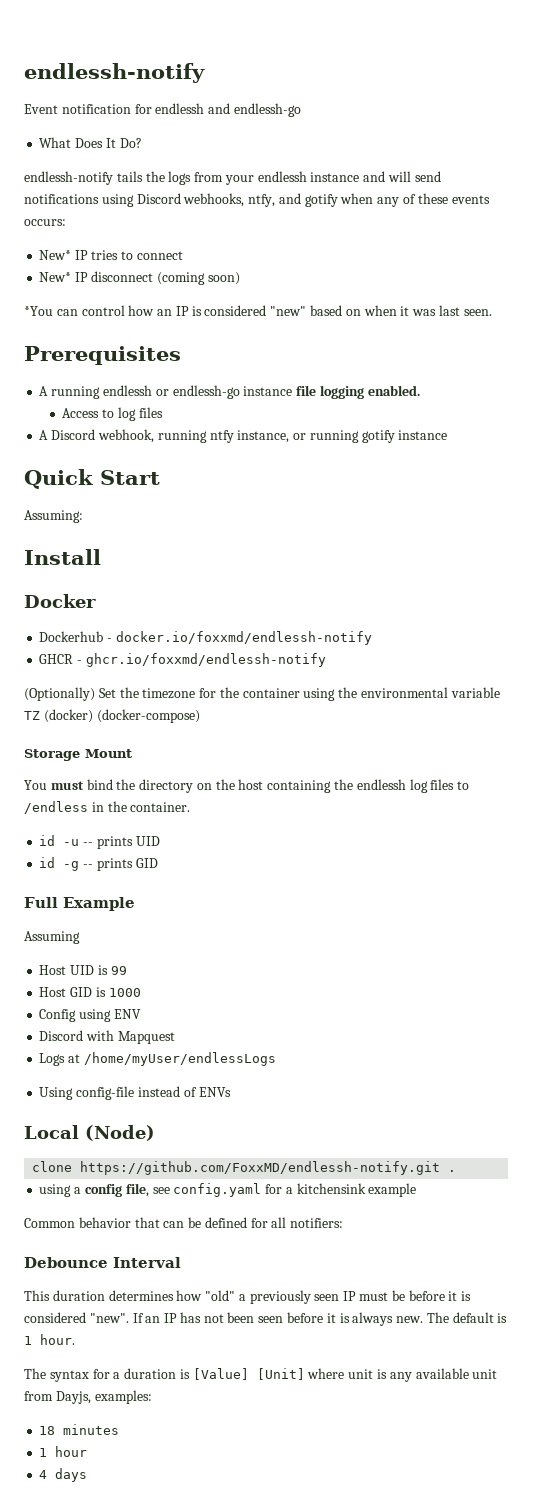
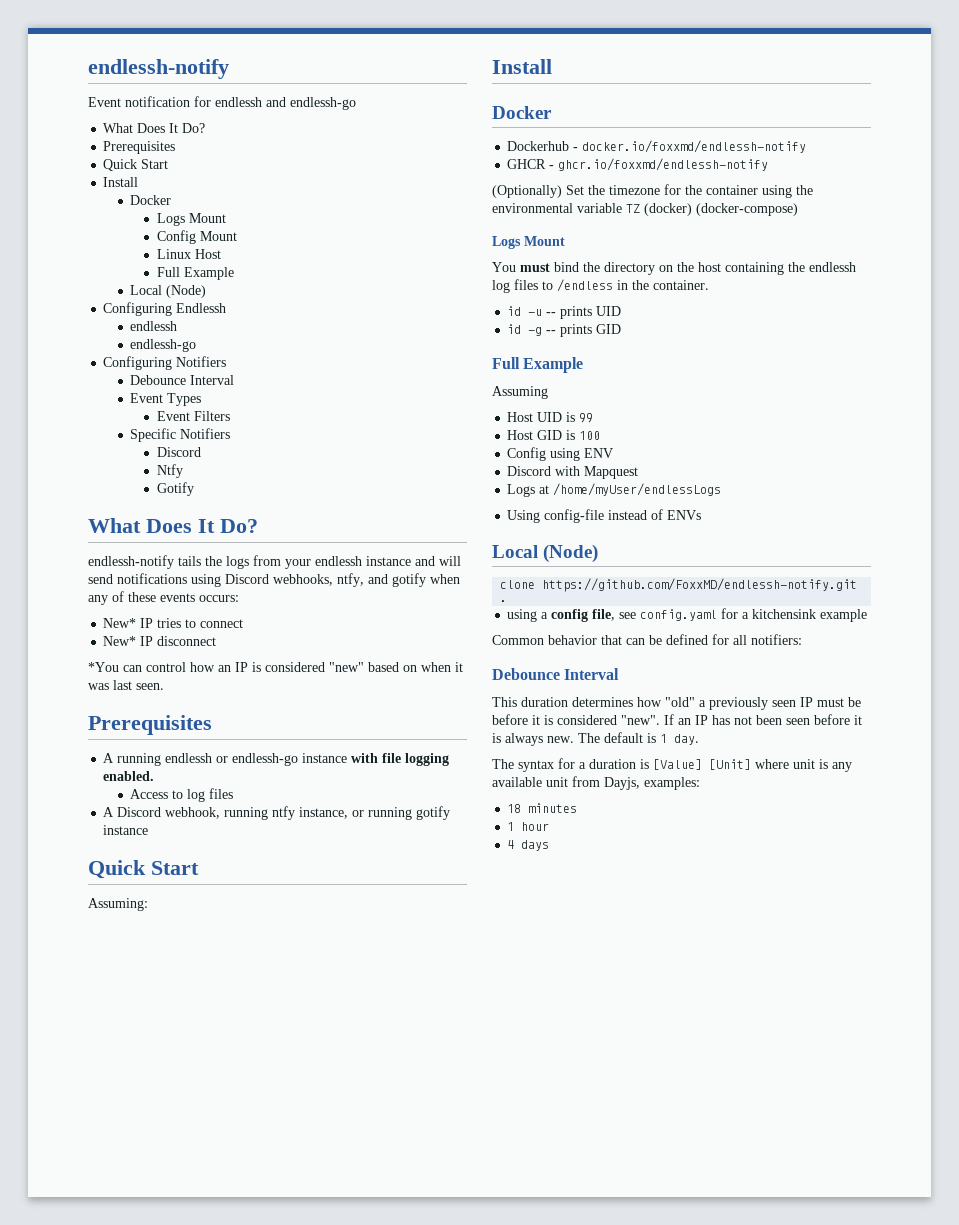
(142, 143) none -> [103,141,176,154] [103,159,169,171] [103,177,139,187] [130,195,172,205] [156,213,226,226] [156,230,237,244] [156,249,221,259] [156,267,234,280] [130,285,207,298] [103,302,227,316] [130,321,178,331] [130,339,197,352] [103,356,227,370] [130,375,235,385] [130,393,202,406] [156,411,230,421] [130,428,231,442] [156,447,201,457] [156,464,183,478] [156,482,194,496] [88,518,258,533] // Prerequisites // Quick Start // Install // Docker // Logs Mount // Config Mount // Linux Host // Full Example // Local (Node) // Configuring Endlessh // endlessh // endlessh-go // Configuring Notifiers // Debounce Interval // Event Types // Event Filters // Specific Notifiers // Discord // Ntfy // Gotify // What Does It Do?
[156,272,240,285] (coming soon) -> (217, 641) none
(293, 391) none -> [351,753,379,763] with
[24,749,80,761] Storage -> [492,236,521,249] Logs
[108,988,141,997] 1000 -> [579,431,601,440] 100
[40,1334,75,1345] hour. -> [674,734,699,745] day.

